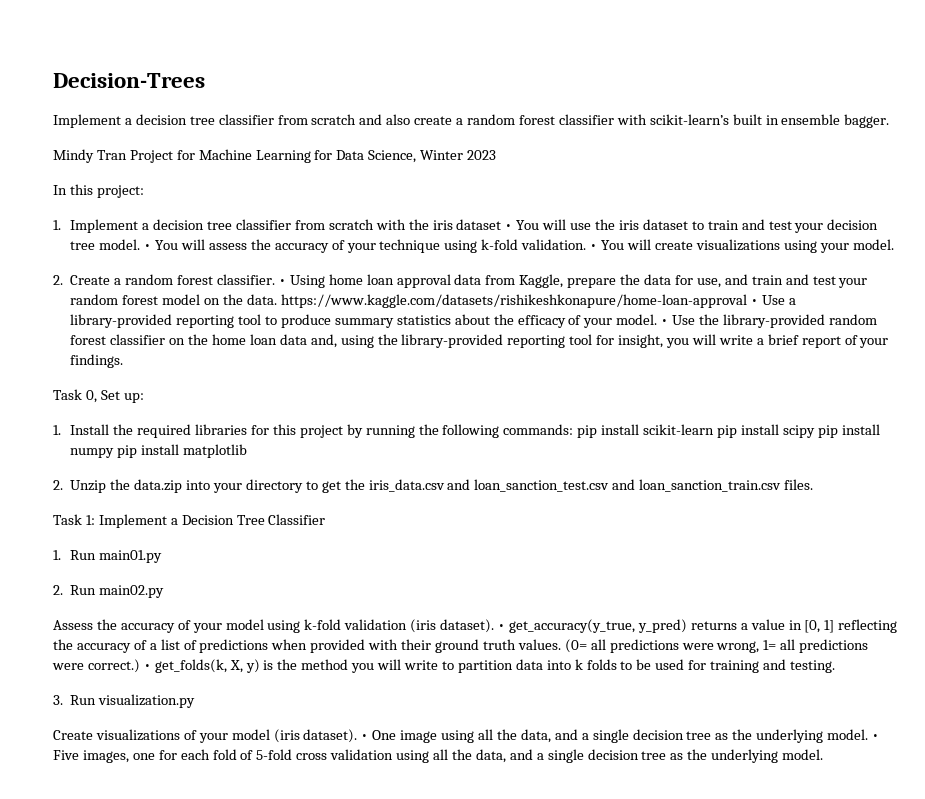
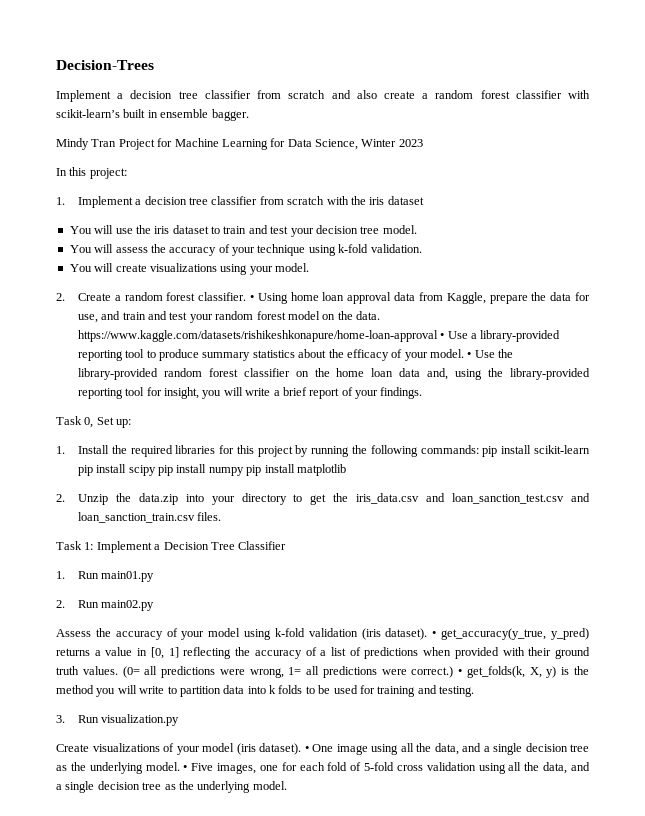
[505,224,513,230] • -> (424, 200) //
[144,244,152,250] • -> (417, 229) //
[590,244,598,250] • -> (422, 248) //

